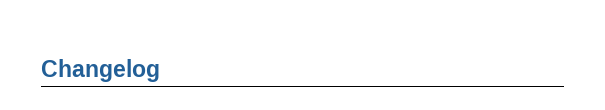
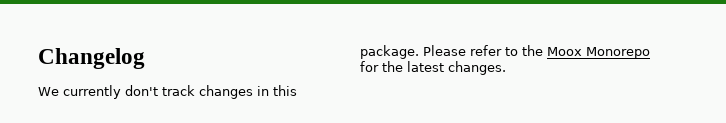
(160, 70) none -> [38,85,297,99] [360,45,650,59] [360,61,506,75] // We currently don't track changes in this package. Please refer to the Moox Monorepo for the latest changes.

